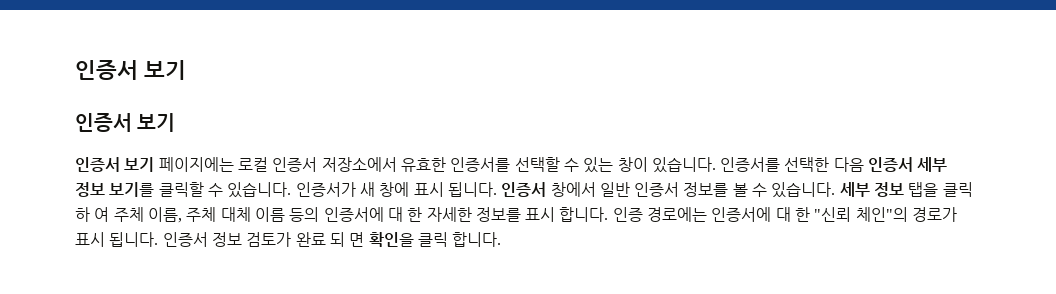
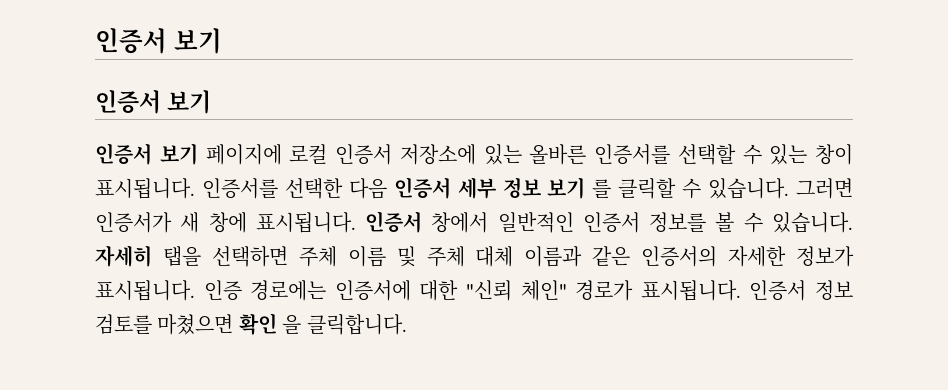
[158,157,234,172] 페이지에는 -> [205,144,282,165] 페이지에
[321,157,446,172] 저장소에서 유효한 -> [399,144,587,165] 저장소에 있는 올바른
[651,157,716,173] 있습니다. -> [95,178,195,199] 표시됩니다.
[109,182,155,197] 보기를 -> [547,177,612,199] 보기 를
(292, 190) none -> [796,178,853,199] 그러면
[413,182,497,197] 표시 됩니다. -> [255,212,356,233] 표시됩니다.
[599,182,630,197] 일반 -> [497,212,574,233] 일반적인
[839,182,973,197] [75,207,958,223] [75,232,502,247] 세부 정보 탭을 클릭 하 여 주체 이름, 주체 대체 이름 등의 인증서에 대 한 자세한 정보를 표시 합니다. 인증 경로에는 인증서에 대 한 "신뢰 체인"의 경로가 표시 됩니다. 인증서 정보 검토가 완료 되 면 확인을 클릭 합니다. -> [95,245,854,267] [95,280,854,301] [95,313,407,335] 자세히 탭을 선택하면 주체 이름 및 주체 대체 이름과 같은 인증서의 자세한 정보가 표시됩니다. 인증 경로에는 인증서에 대한 "신뢰 체인" 경로가 표시됩니다. 인증서 정보 검토를 마쳤으면 확인 을 클릭합니다.

